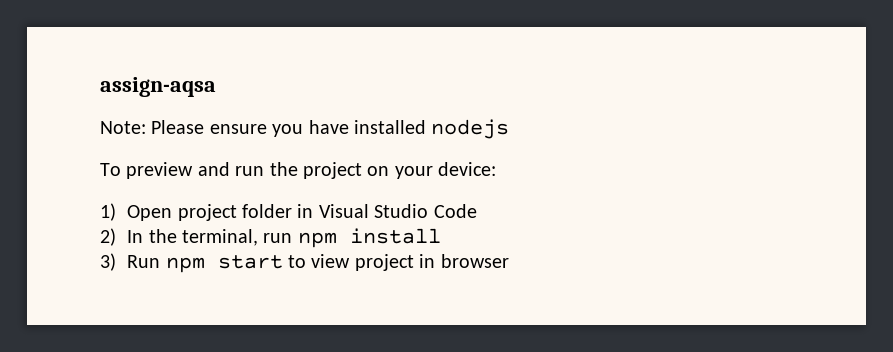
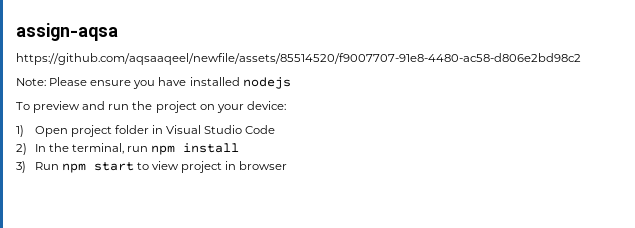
(216, 87) none -> [16,53,581,65] // https://github.com/aqsaaqeel/newfile/assets/85514520/f9007707-91e8-4480-ac58-d806e2bd98c2

